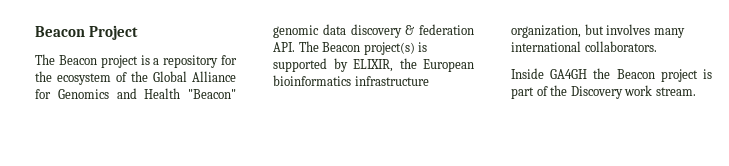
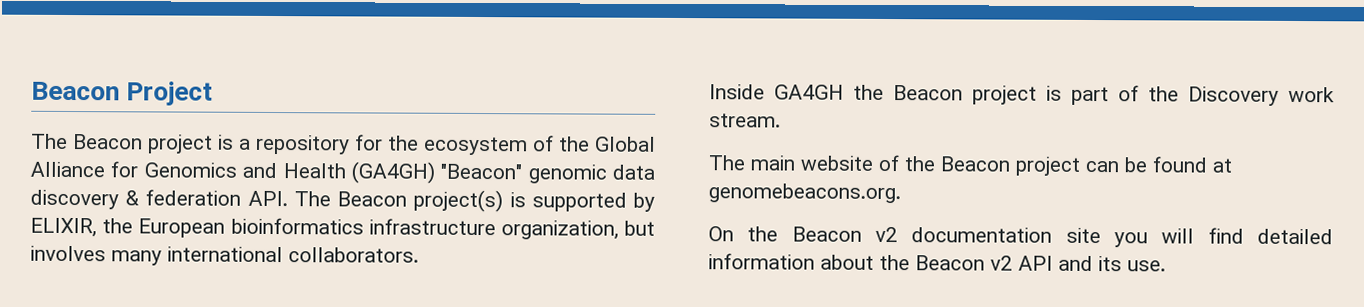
(181, 93) none -> [350,161,435,184] (GA4GH)
(696, 91) none -> [708,154,1232,176] [708,183,901,204] [708,226,1333,248] [708,253,1166,272] // The main website of the Beacon project can be found at genomebeacons.org. // On the Beacon v2 documentation site you will find detailed information about the Beacon v2 API and its use.

